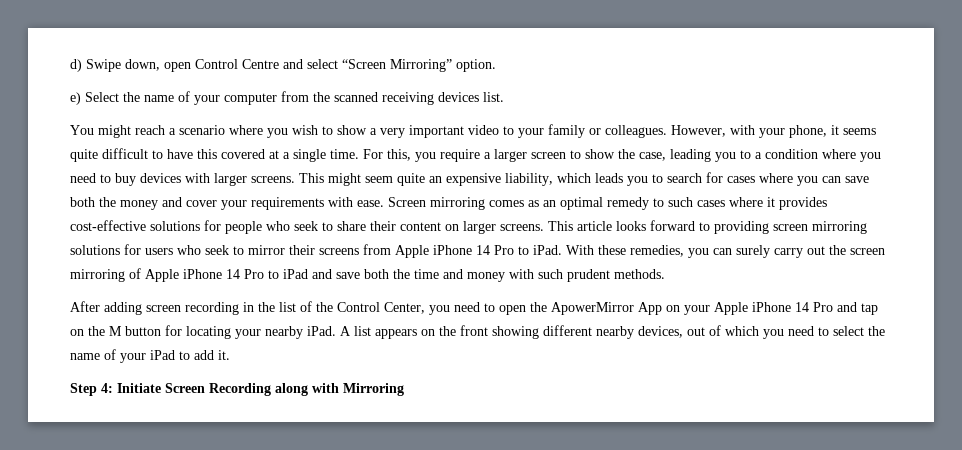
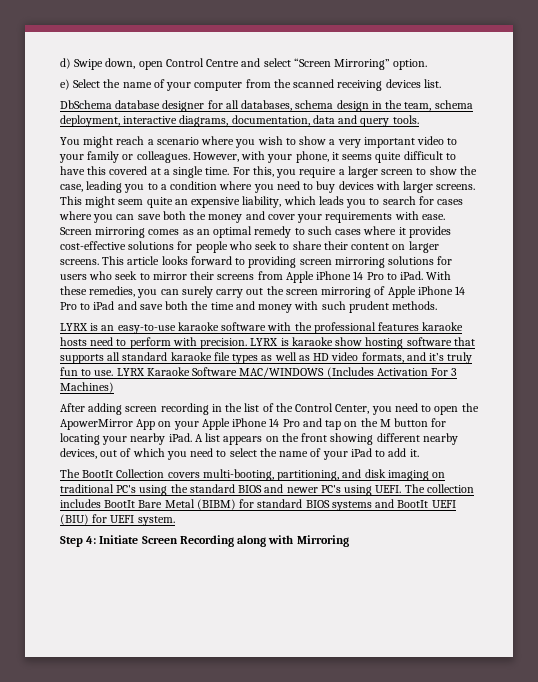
(504, 97) none -> [60,100,473,112] [60,115,419,127] // DbSchema database designer for all databases, schema design in the team, schema deployment, interactive diagrams, documentation, data and query tools.
(665, 274) none -> [60,322,464,334] [60,337,475,349] [60,352,473,364] [60,367,458,378] [60,382,114,393] // LYRX is an easy-to-use karaoke software with the professional features karaoke hosts need to perform with precision. LYRX is karaoke show hosting software that supports all standard karaoke file types as well as HD video formats, and it’s truly fun to use. LYRX Karaoke Software MAC/WINDOWS (Includes Activation For 3 Machines)
(230, 355) none -> [60,469,446,481] [60,484,474,496] [60,499,456,511] [60,514,175,526] // The BootIt Collection covers multi-booting, partitioning, and disk imaging on traditional PC's using the standard BIOS and newer PC's using UEFI. The collection includes BootIt Bare Metal (BIBM) for standard BIOS systems and BootIt UEFI (BIU) for UEFI system.

